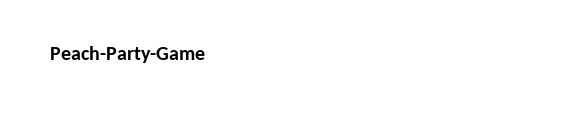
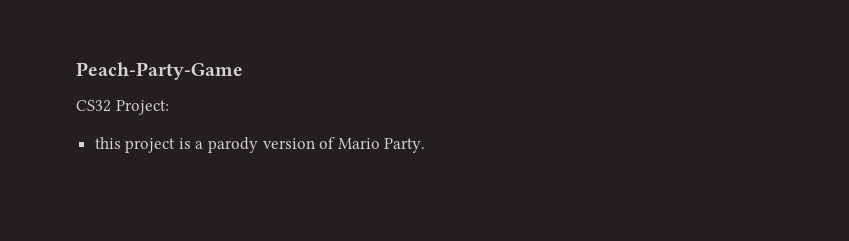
(205, 54) none -> [76,100,169,115] [94,137,426,153] // CS32 Project: // this project is a parody version of Mario Party.

